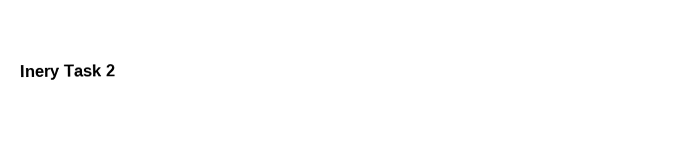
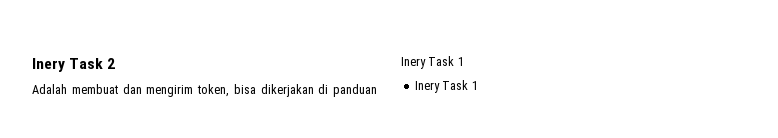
(116, 70) none -> [32,84,377,97] [401,56,464,69] [414,80,478,93] // Adalah membuat dan mengirim token, bisa dikerjakan di panduan Inery Task 1 // Inery Task 1

